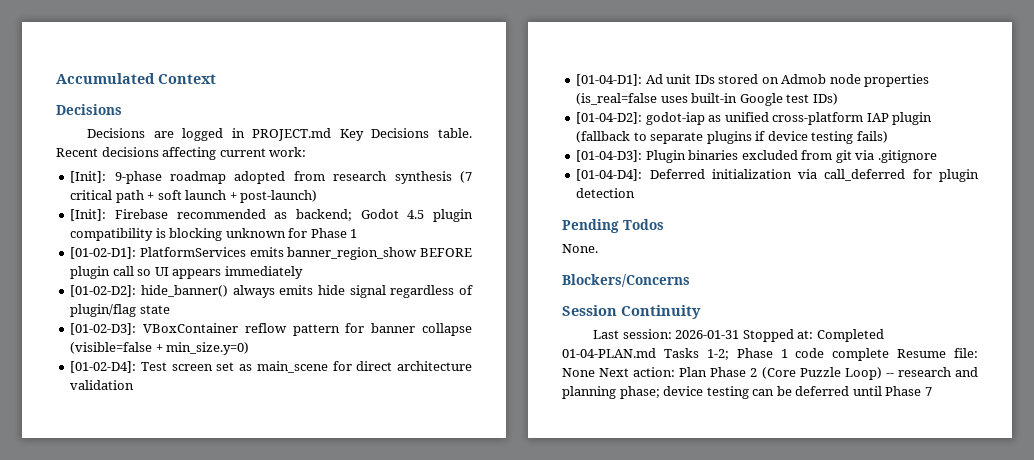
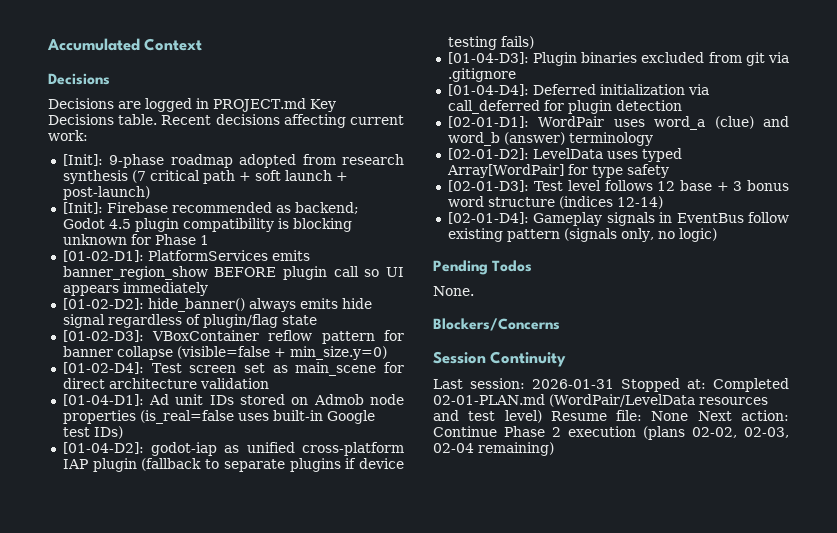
(636, 193) none -> [447,116,789,130] [447,132,653,146] [447,148,682,162] [446,164,669,178] [447,180,789,192] [447,196,663,209] [447,212,789,226] [447,228,717,242] // [02-01-D1]: WordPair uses word_a (clue) and word_b (answer) terminology // [02-01-D2]: LevelData uses typed Array[WordPair] for type safety // [02-01-D3]: Test level follows 12 base + 3 bonus word structure (indices 12-14) // [02-01-D4]: Gameplay signals in EventBus follow existing pattern (signals only, no logic)
[562,348,890,361] 01-04-PLAN.md Tasks 1-2; Phase 1 code complete -> [433,394,768,407] [433,410,542,423] 02-01-PLAN.md (WordPair/LevelData resources and test level)
[679,367,708,377] Plan -> [433,426,497,437] Continue
[761,367,978,380] [562,386,932,399] (Core Puzzle Loop) -- research and planning phase; device testing can be deferred until Phase 7 -> [568,426,789,440] [433,442,554,456] execution (plans 02-02, 02-03, 02-04 remaining)

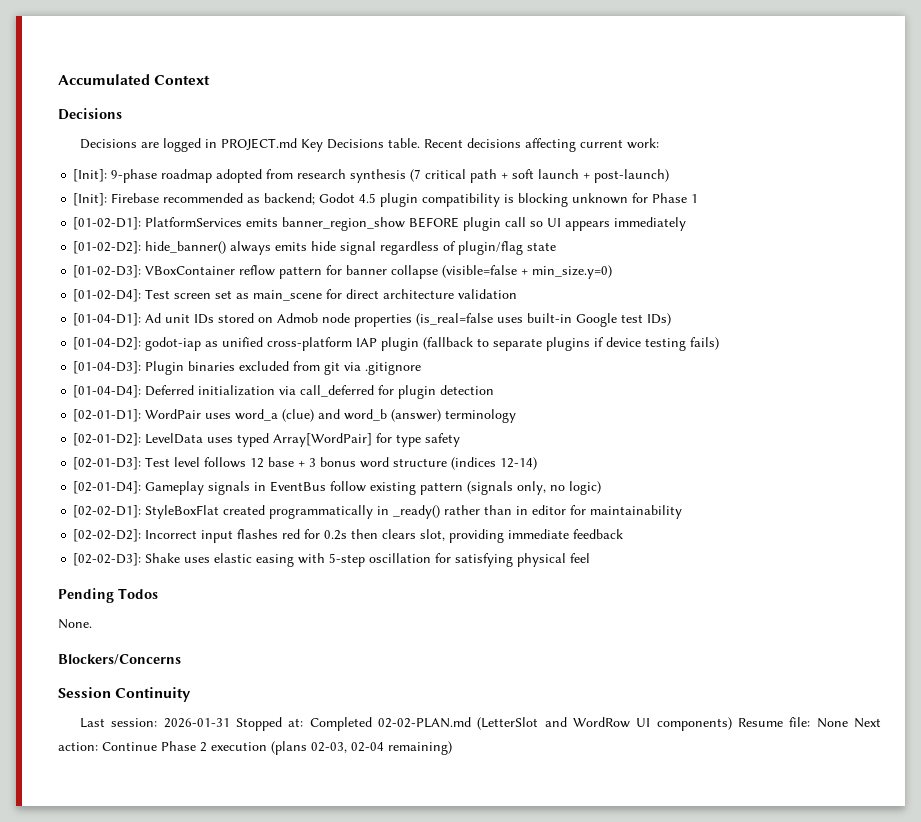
(717, 235) none -> [73,505,683,519] [73,529,624,543] [73,553,591,567] // [02-02-D1]: StyleBoxFlat created programmatically in _ready() rather than in editor for maintainability // [02-02-D2]: Incorrect input flashes red for 0.2s then clears slot, providing immediate feedback // [02-02-D3]: Shake uses elastic easing with 5-step oscillation for satisfying physical feel
[433,394,768,407] [433,410,542,423] 02-01-PLAN.md (WordPair/LevelData resources and test level) -> [378,717,732,731] 02-02-PLAN.md (LetterSlot and WordRow UI components)
[692,427,737,438] 02-02, -> (307, 748) none

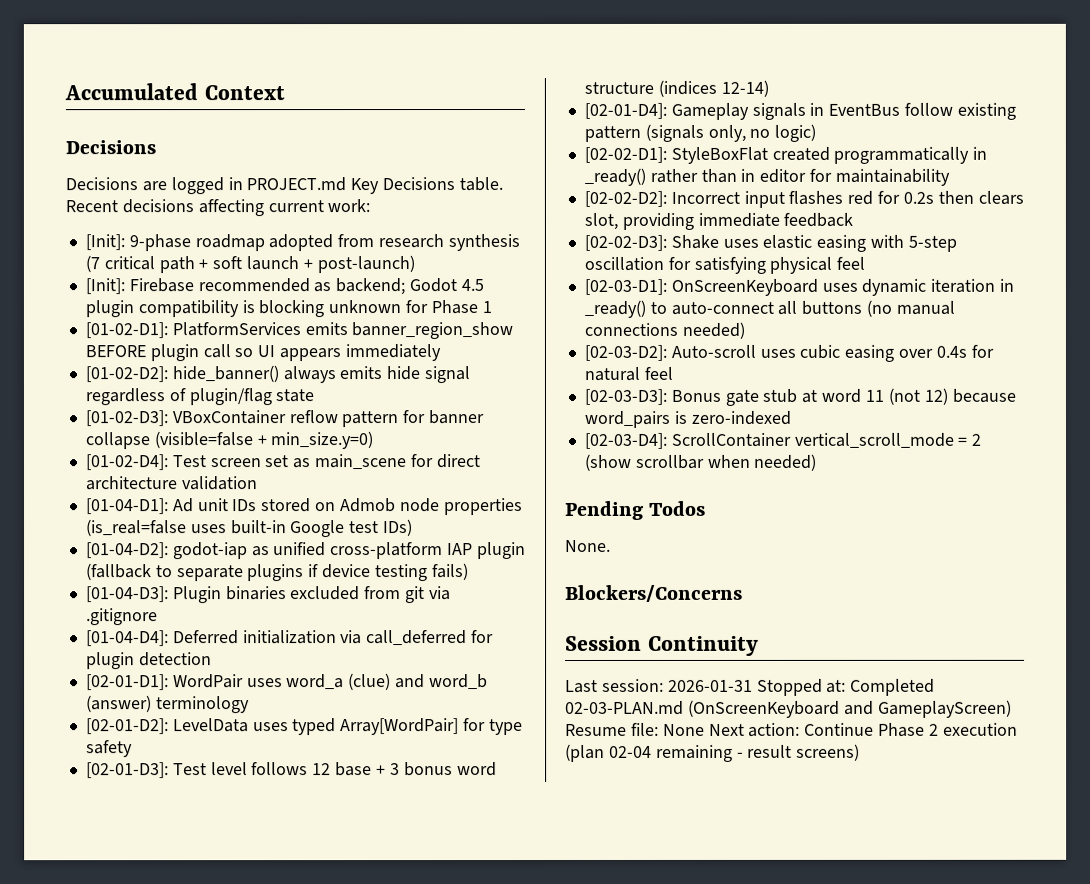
(591, 558) none -> [583,278,1015,296] [583,299,955,318] [583,321,745,339] [583,344,994,362] [583,366,673,381] [583,387,1016,406] [583,410,791,428] [583,432,983,449] [584,453,818,471] // [02-03-D1]: OnScreenKeyboard uses dynamic iteration in _ready() to auto-connect all buttons (no manual connections needed) // [02-03-D2]: Auto-scroll uses cubic easing over 0.4s for natural feel // [02-03-D3]: Bonus gate stub at word 11 (not 12) because word_pairs is zero-indexed // [02-03-D4]: ScrollContainer vertical_scroll_mode = 2 (show scrollbar when needed)
[378,717,732,731] 02-02-PLAN.md (LetterSlot and WordRow UI components) -> [565,699,1012,718] 02-03-PLAN.md (OnScreenKeyboard and GameplayScreen)
[271,741,452,755] (plans 02-03, 02-04 remaining) -> [565,743,861,762] (plan 02-04 remaining - result screens)

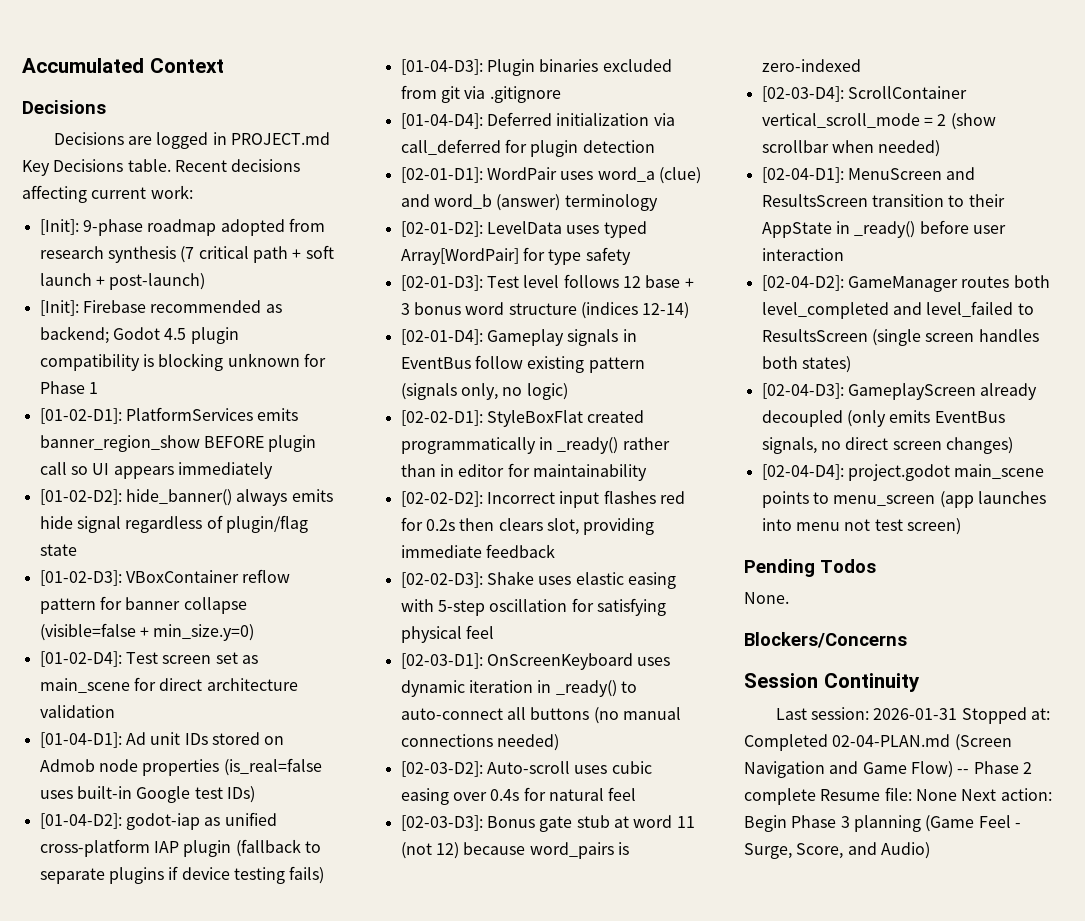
(818, 462) none -> [761,167,976,183] [761,194,1005,207] [761,220,1006,238] [761,248,844,261] [761,275,1050,292] [761,301,1034,319] [761,329,1039,346] [761,356,851,373] [761,383,1038,400] [761,410,1005,427] [761,437,1013,454] [761,464,1045,481] [761,491,1046,508] [761,518,961,535] // [02-04-D1]: MenuScreen and ResultsScreen transition to their AppState in _ready() before user interaction // [02-04-D2]: GameManager routes both level_completed and level_failed to ResultsScreen (single screen handles both states) // [02-04-D3]: GameplayScreen already decoupled (only emits EventBus signals, no direct screen changes) // [02-04-D4]: project.godot main_scene points to menu_screen (app launches into menu not test screen)
[565,699,1012,718] 02-03-PLAN.md (OnScreenKeyboard and GameplayScreen) -> [832,734,1012,751] [744,761,1032,778] [744,788,816,805] 02-04-PLAN.md (Screen Navigation and Game Flow) -- Phase 2 complete
[804,722,1018,737] [565,743,861,762] Continue Phase 2 execution (plan 02-04 remaining - result screens) -> [744,815,1021,832] [744,842,930,859] Begin Phase 3 planning (Game Feel - Surge, Score, and Audio)

